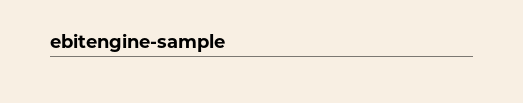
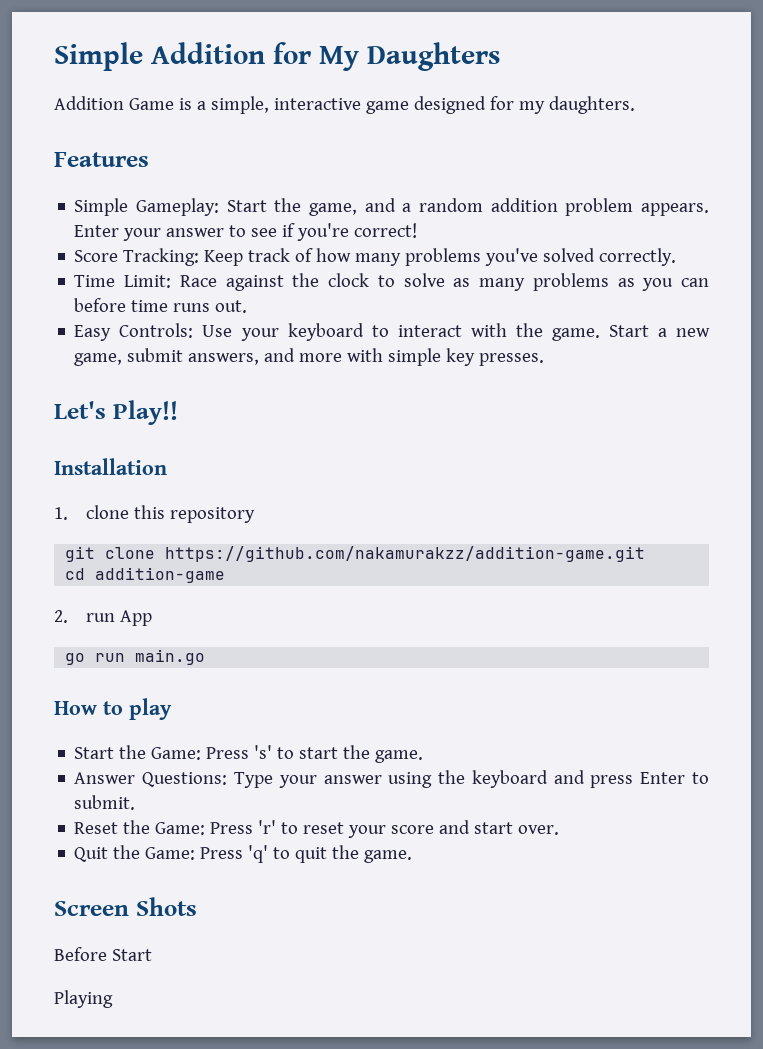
[50,33,225,52] ebitengine-sample -> [54,42,500,71] [54,96,635,114] [54,152,149,167] [74,198,709,216] [74,223,418,241] [74,248,677,266] [74,273,709,291] [74,298,248,313] [74,323,711,341] [74,348,545,366] [54,400,178,425] [54,458,167,475] [54,505,255,523] [65,546,646,562] [65,567,226,583] [54,610,152,626] [65,649,206,665] [54,698,172,720] [74,745,424,763] [74,770,709,788] [74,795,136,810] [74,820,560,838] [74,845,413,863] [54,897,197,916] [54,947,152,961] [54,990,113,1008] Simple Addition for My Daughters // Addition Game is a simple, interactive game designed for my daughters. // Features // Simple Gameplay: Start the game, and a random addition problem appears. Enter your answer to see if you're correct! // Score Tracking: Keep track of how many problems you've solved correctly. // Time Limit: Race against the clock to solve as many problems as you can before time runs out. // Easy Controls: Use your keyboard to interact with the game. Start a new game, submit answers, and more with simple key presses. // Let's Play!! // Installation // 1. clone this repository // git clone https://github.com/nakamurakzz/addition-game.git // cd addition-game // 2. run App // go run main.go // How to play // Start the Game: Press 's' to start the game. // Answer Questions: Type your answer using the keyboard and press Enter to submit. // Reset the Game: Press 'r' to reset your score and start over. // Quit the Game: Press 'q' to quit the game. // Screen Shots // Before Start // Playing

